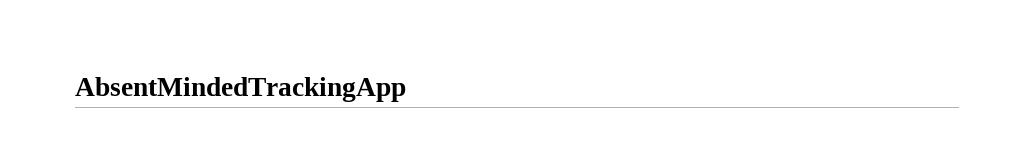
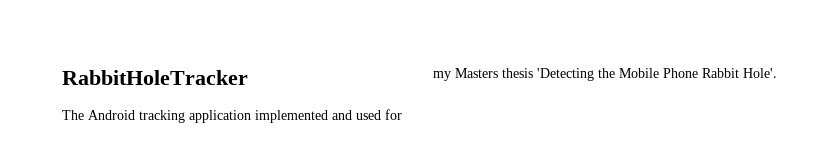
[75,77,406,102] AbsentMindedTrackingApp -> [62,70,248,85] [62,109,402,123] [433,68,777,81] RabbitHoleTracker // The Android tracking application implemented and used for my Masters thesis 'Detecting the Mobile Phone Rabbit Hole'.

